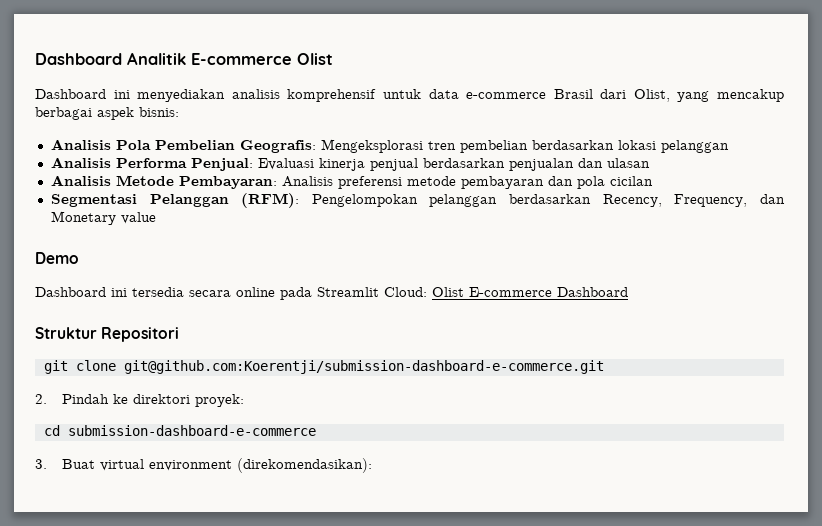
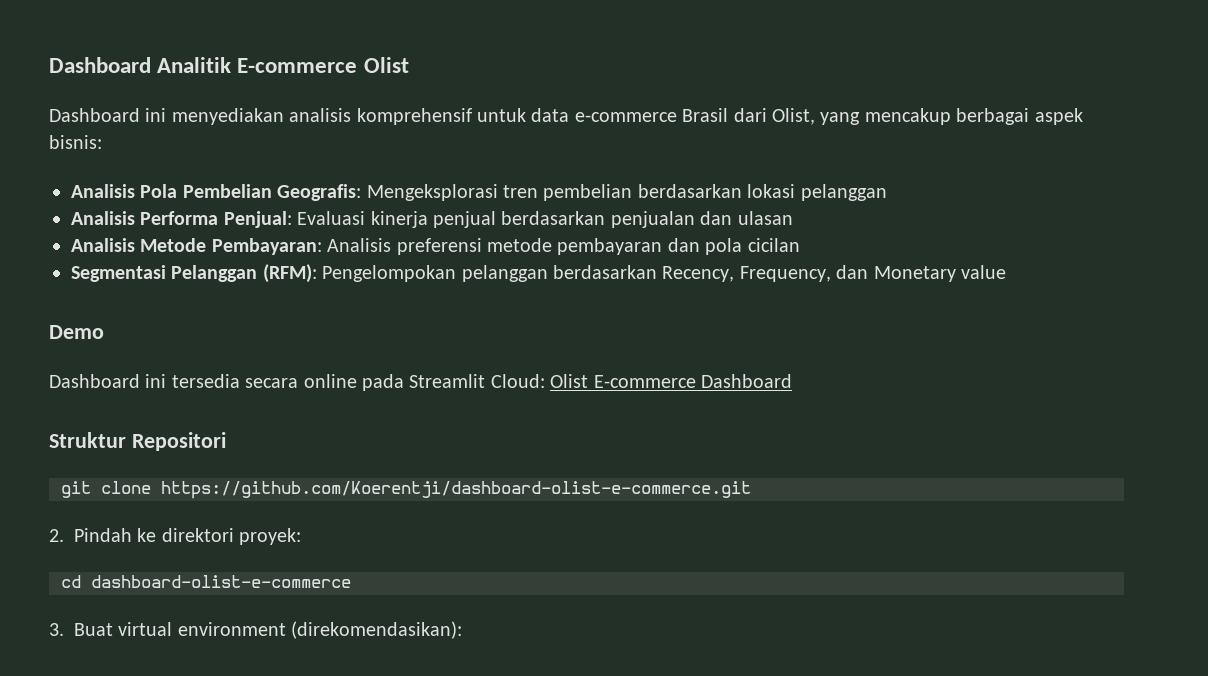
[123,360,604,374] git@github.com:Koerentji/submission-dashboard-e-commerce.git -> [161,481,751,499] https://github.com/Koerentji/dashboard-olist-e-commerce.git
[67,425,316,436] submission-dashboard-e-commerce -> [91,575,351,588] dashboard-olist-e-commerce

